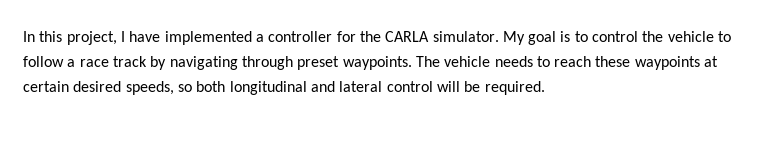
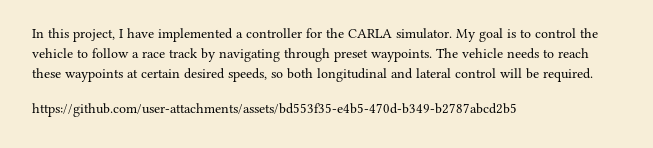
(545, 88) none -> [32,103,517,117] // https://github.com/user-attachments/assets/bd553f35-e4b5-470d-b349-b2787abcd2b5

